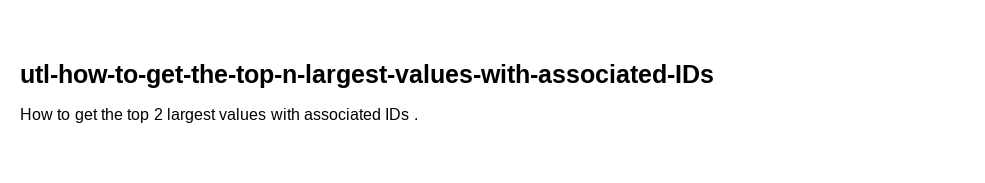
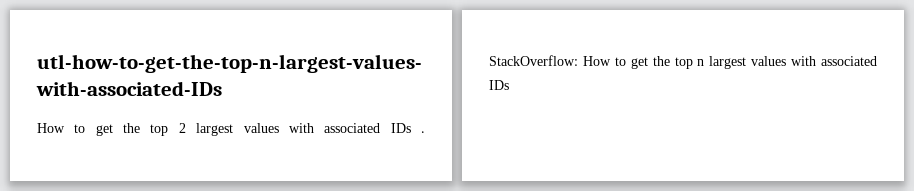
(418, 119) none -> [489,55,877,69] [489,80,509,90] StackOverflow: How to get the top n largest values with associated IDs

